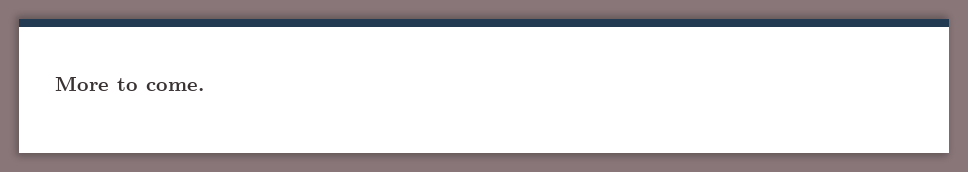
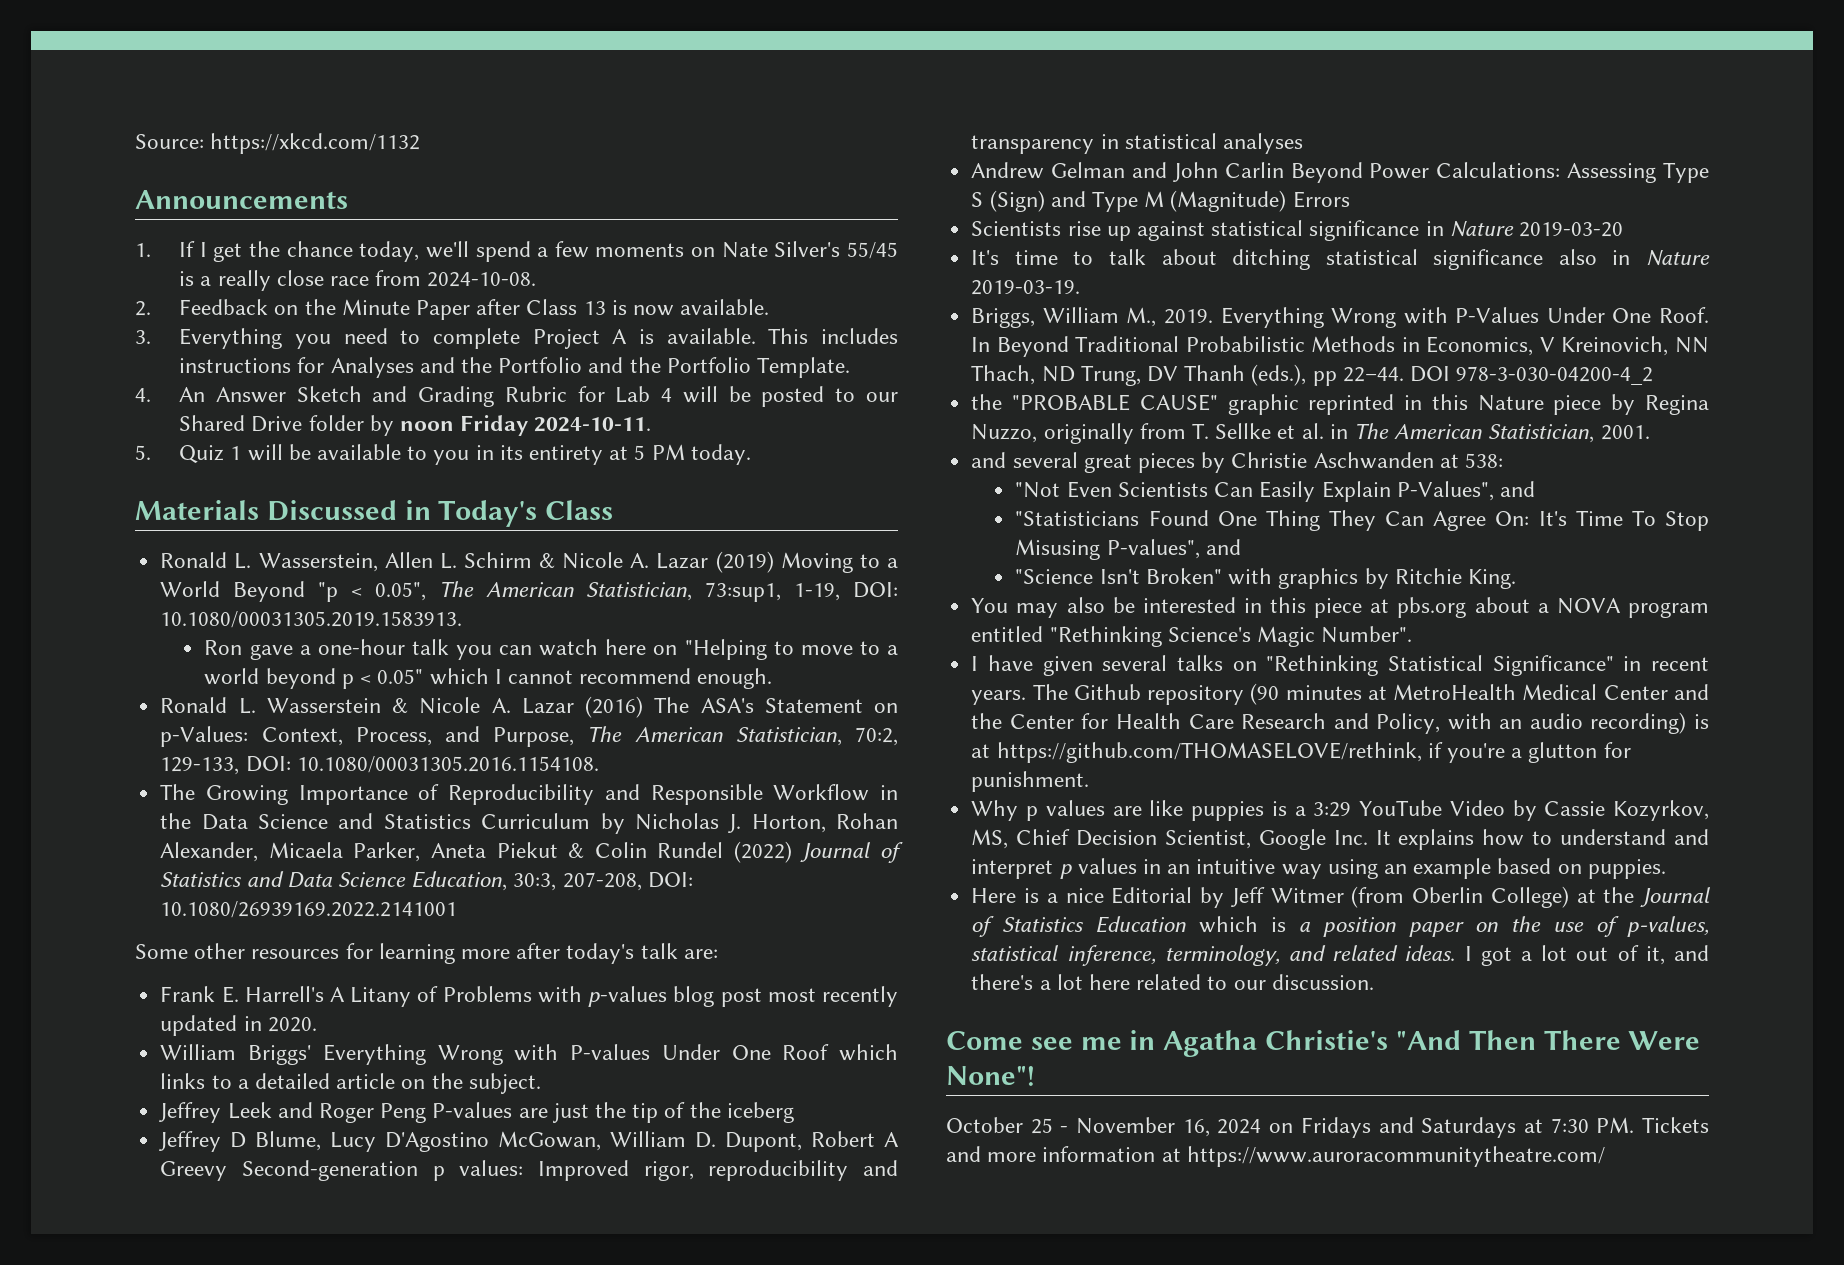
[55,76,204,91] More to come. -> [135,133,421,154] [135,190,348,209] [135,241,898,262] [179,270,537,291] [135,299,770,320] [135,328,899,349] [179,357,851,378] [135,386,899,407] [179,415,652,436] [135,444,751,465] [135,500,614,527] [160,551,899,573] [160,581,899,602] [160,611,463,628] [204,639,898,660] [204,668,773,689] [160,696,898,718] [160,726,898,747] [160,756,599,775] [160,784,898,805] [160,813,899,834] [160,841,904,863] [160,871,693,891] [160,901,458,918] [135,943,718,964] [160,986,899,1007] [160,1015,317,1036] [160,1044,898,1065] [160,1073,541,1094] [159,1102,794,1123] [159,1131,900,1152] [160,1160,898,1181] [971,133,1303,154] [971,162,1709,183] [971,190,1350,212] [971,220,1623,241] [971,249,1710,270] [971,280,1081,295] [971,307,1709,328] [971,336,1709,357] [971,364,1654,386] [971,394,1709,415] [971,423,1650,444] [971,452,1503,473] [1015,481,1535,502] [1015,510,1709,531] [1015,539,1241,560] [1015,568,1516,589] [971,597,1710,618] [971,626,1413,647] [971,655,1709,676] [971,683,1709,705] [971,712,1709,734] [971,742,1631,763] [971,771,1090,792] [971,800,1710,821] [971,829,1709,850] [971,858,1666,879] [971,886,1712,908] [971,916,1709,937] [971,945,1710,966] [971,974,1374,990] [946,1030,1701,1057] [946,1066,1035,1086] [946,1117,1709,1138] [946,1146,1605,1167] Source: https://xkcd.com/1132 // Announcements // 1. If I get the chance today, we'll spend a few moments on Nate Silver's 55/45 is a really close race from 2024-10-08. // 2. Feedback on the Minute Paper after Class 13 is now available. // 3. Everything you need to complete Project A is available. This includes instructions for Analyses and the Portfolio and the Portfolio Template. // 4. An Answer Sketch and Grading Rubric for Lab 4 will be posted to our Shared Drive folder by noon Friday 2024-10-11. // 5. Quiz 1 will be available to you in its entirety at 5 PM today. // Materials Discussed in Today's Class // Ronald L. Wasserstein, Allen L. Schirm & Nicole A. Lazar (2019) Moving to a World Beyond "p < 0.05", The American Statistician, 73:sup1, 1-19, DOI: 10.1080/00031305.2019.1583913. // Ron gave a one-hour talk you can watch here on "Helping to move to a world beyond p < 0.05" which I cannot recommend enough. // Ronald L. Wasserstein & Nicole A. Lazar (2016) The ASA's Statement on p-Values: Context, Process, and Purpose, The American Statistician, 70:2, 129-133, DOI: 10.1080/00031305.2016.1154108. // The Growing Importance of Reproducibility and Responsible Workflow in the Data Science and Statistics Curriculum by Nicholas J. Horton, Rohan Alexander, Micaela Parker, Aneta Piekut & Colin Rundel (2022) Journal of Statistics and Data Science Education, 30:3, 207-208, DOI: 10.1080/26939169.2022.2141001 // Some other resources for learning more after today's talk are: // Frank E. Harrell's A Litany of Problems with p-values blog post most recently updated in 2020. // William Briggs' Everything Wrong with P-values Under One Roof which links to a detailed article on the subject. // Jeffrey Leek and Roger Peng P-values are just the tip of the iceberg // Jeffrey D Blume, Lucy D'Agostino McGowan, William D. Dupont, Robert A Greevy Second-generation p values: Improved rigor, reproducibility and transparency in statistical analyses // Andrew Gelman and John Carlin Beyond Power Calculations: Assessing Type S (Sign) and Type M (Magnitude) Errors // Scientists rise up against statistical significance in Nature 2019-03-20 // It's time to talk about ditching statistical significance also in Nature 2019-03-19. // Briggs, William M., 2019. Everything Wrong with P-Values Under One Roof. In Beyond Traditional Probabilistic Methods in Economics, V Kreinovich, NN Thach, ND Trung, DV Thanh (eds.), pp 22–44. DOI 978-3-030-04200-4_2 // the "PROBABLE CAUSE" graphic reprinted in this Nature piece by Regina Nuzzo, originally from T. Sellke et al. in The American Statistician, 2001. // and several great pieces by Christie Aschwanden at 538: // "Not Even Scientists Can Easily Explain P-Values", and // "Statisticians Found One Thing They Can Agree On: It's Time To Stop Misusing P-values", and // "Science Isn't Broken" with graphics by Ritchie King. // You may also be interested in this piece at pbs.org about a NOVA program entitled "Rethinking Science's Magic Number". // I have given several talks on "Rethinking Statistical Significance" in recent years. The Github repository (90 minutes at MetroHealth Medical Center and the Center for Health Care Research and Policy, with an audio recording) is at https://github.com/THOMASELOVE/rethink, if you're a glutton for punishment. // Why p values are like puppies is a 3:29 YouTube Video by Cassie Kozyrkov, MS, Chief Decision Scientist, Google Inc. It explains how to understand and interpret p values in an intuitive way using an example based on puppies. // Here is a nice Editorial by Jeff Witmer (from Oberlin College) at the Journal of Statistics Education which is a position paper on the use of p-values, statistical inference, terminology, and related ideas. I got a lot out of it, and there's a lot here related to our discussion. // Come see me in Agatha Christie's "And Then There Were None"! // October 25 - November 16, 2024 on Fridays and Saturdays at 7:30 PM. Tickets and more information at https://www.auroracommunitytheatre.com/

